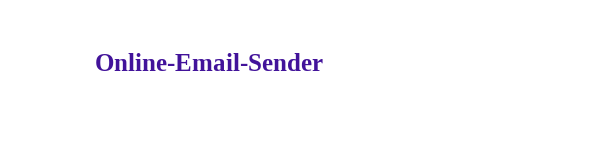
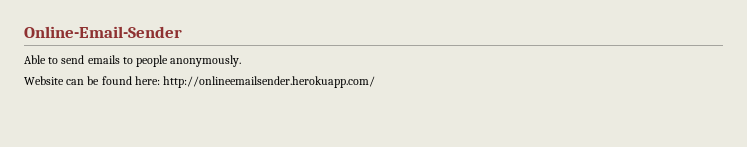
(323, 62) none -> [24,55,242,67] [24,76,376,88] // Able to send emails to people anonymously. // Website can be found here: http://onlineemailsender.herokuapp.com/

